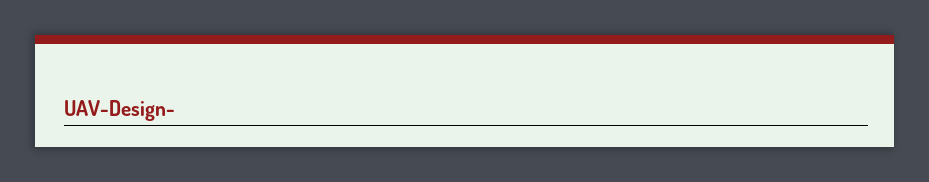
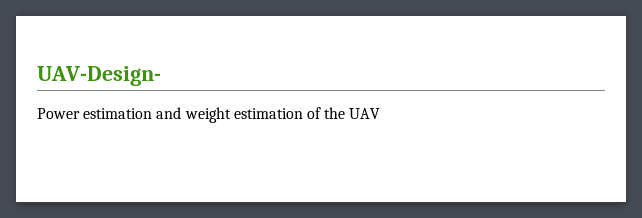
(175, 110) none -> [37,107,381,123] // Power estimation and weight estimation of the UAV

